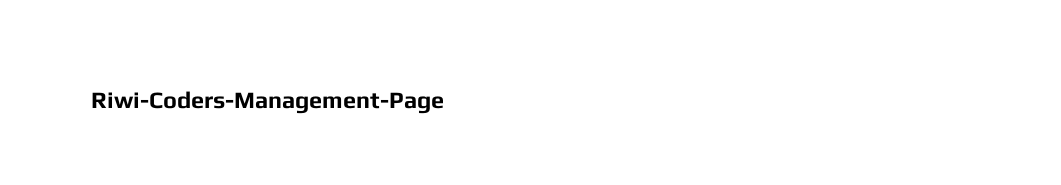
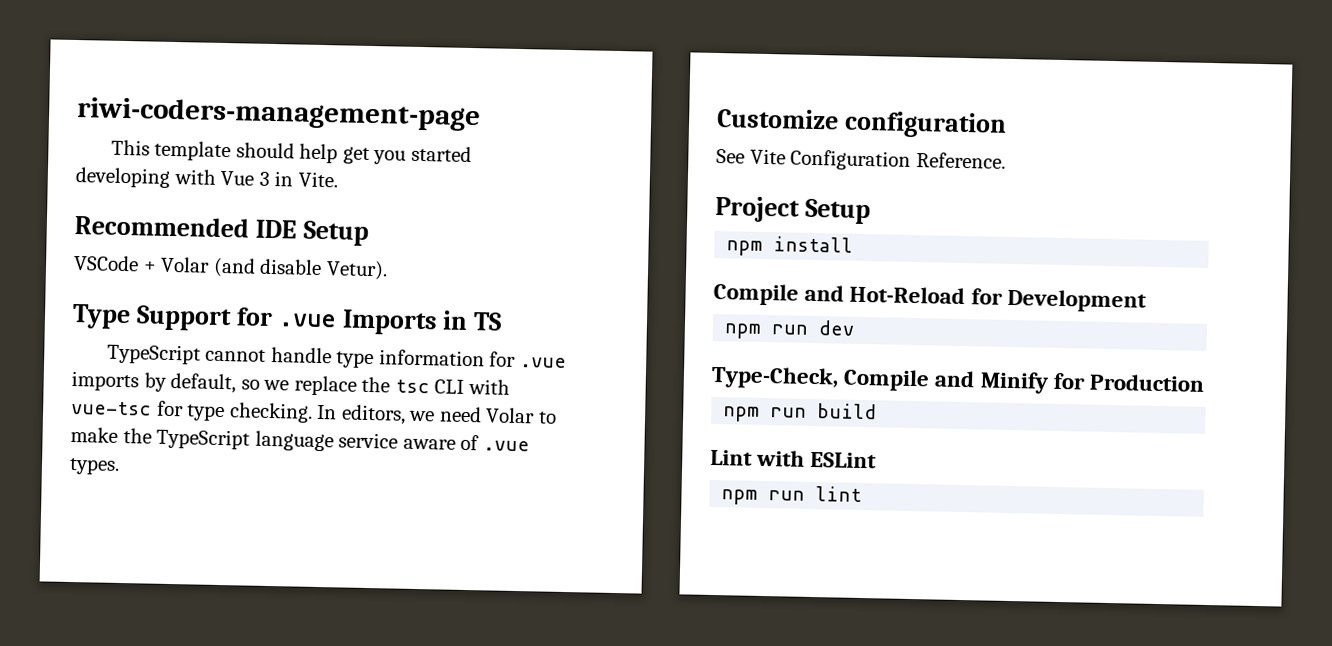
[91,91,444,114] Riwi-Coders-Management-Page -> [76,97,481,132] [110,139,472,165] [75,167,338,188] [74,215,369,246] [73,255,388,281] [72,303,503,336] [106,343,567,369] [71,370,510,396] [71,400,557,425] [70,426,530,452] [69,457,120,475] [716,107,1007,139] [716,148,1006,171] [715,195,871,225] [726,236,854,256] [713,282,1147,313] [724,320,856,339] [711,365,1206,394] [723,403,878,422] [710,449,878,469] [721,486,863,505] riwi-coders-management-page // This template should help get you started developing with Vue 3 in Vite. // Recommended IDE Setup // VSCode + Volar (and disable Vetur). // Type Support for .vue Imports in TS // TypeScript cannot handle type information for .vue imports by default, so we replace the tsc CLI with vue-tsc for type checking. In editors, we need Volar to make the TypeScript language service aware of .vue types. // Customize configuration // See Vite Configuration Reference. // Project Setup // npm install // Compile and Hot-Reload for Development // npm run dev // Type-Check, Compile and Minify for Production // npm run build // Lint with ESLint // npm run lint

